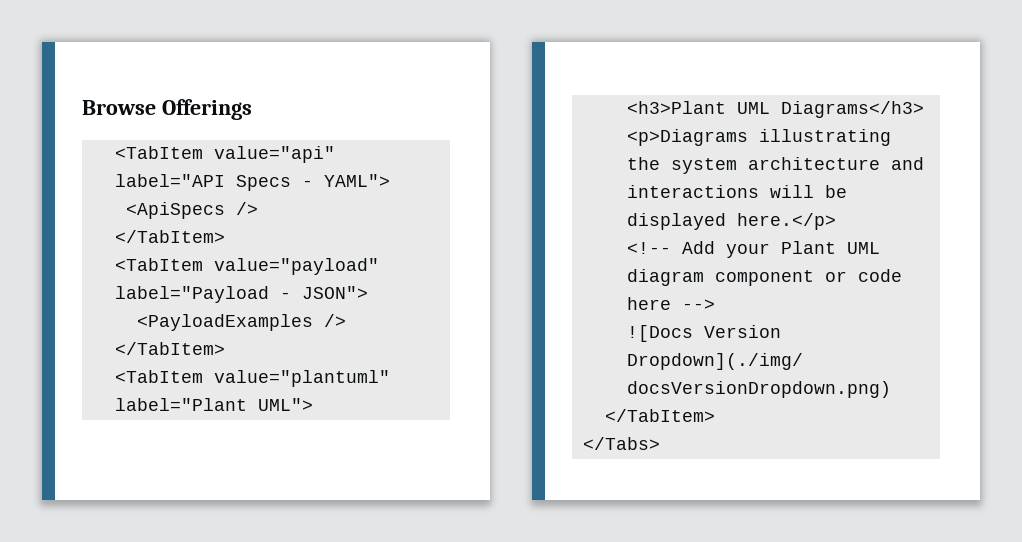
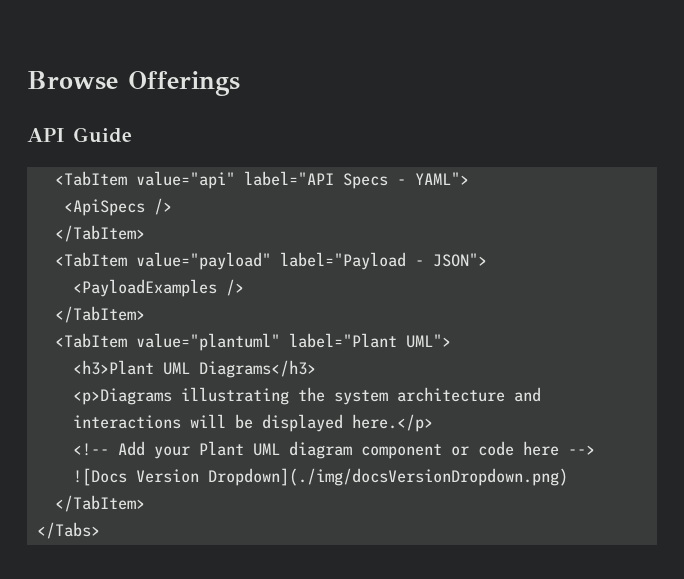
(252, 109) none -> [27,127,132,143] // API Guide

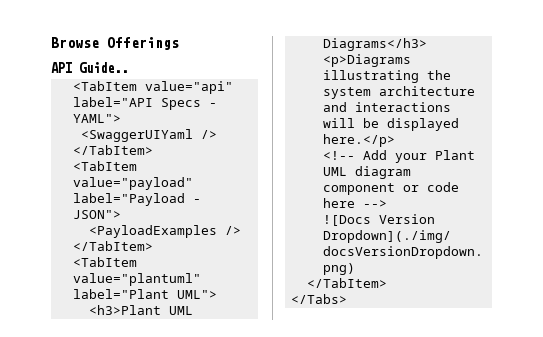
[73,127,132,143] Guide -> [79,62,128,73] Guide..
[63,199,145,216] <ApiSpecs -> [81,129,193,142] <SwaggerUIYaml

